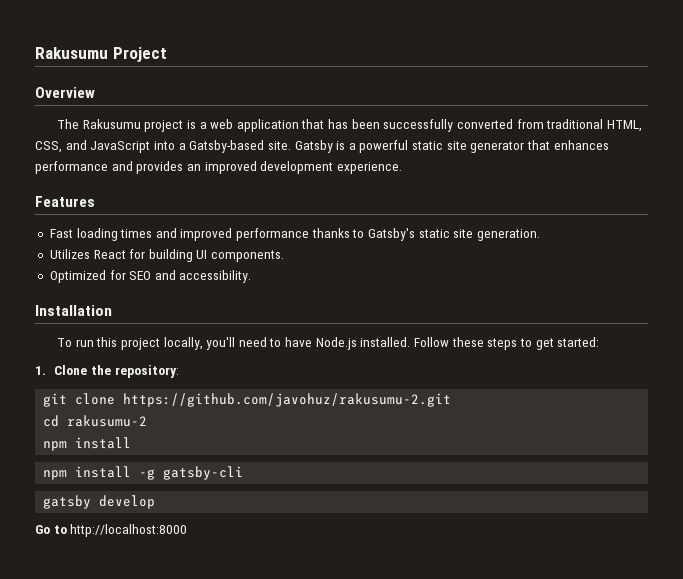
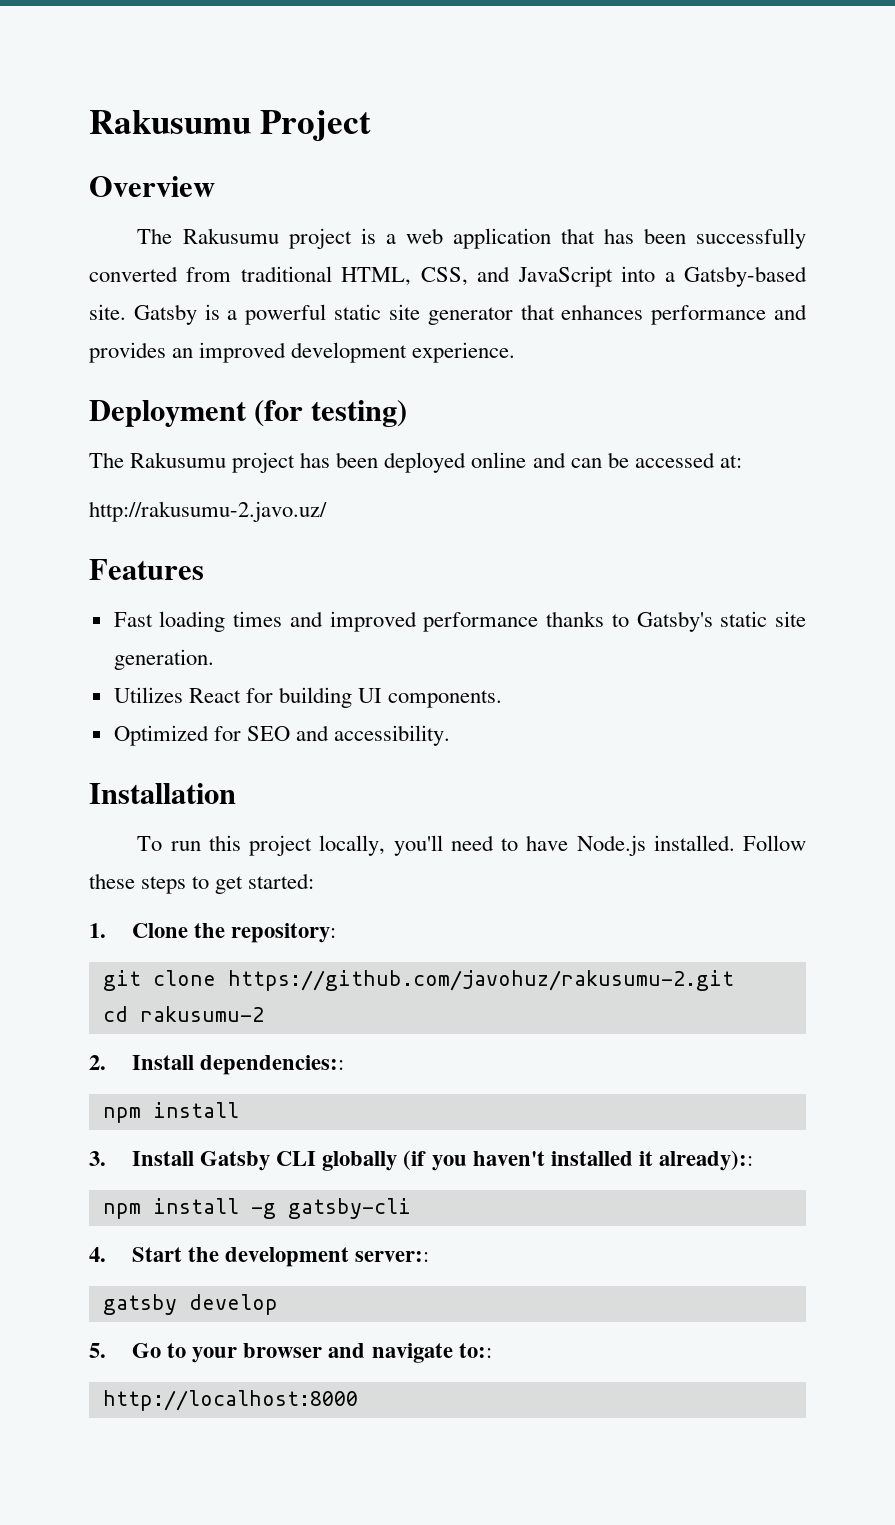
(402, 168) none -> [89,400,408,427] [89,452,742,473] [89,501,327,522] // Deployment (for testing) // The Rakusumu project has been deployed online and can be accessed at: // http://rakusumu-2.javo.uz/
[43,437,132,451] // npm install -> [89,1055,345,1075] [102,1102,239,1123] [89,1150,753,1171] // 2. Install dependencies:: // npm install // 3. Install Gatsby CLI globally (if you haven't installed it already)::
(244, 473) none -> [89,1247,430,1267] // 4. Start the development server::
(156, 502) none -> [89,1343,106,1358] 5.
(67, 529) none -> [192,1343,492,1363] your browser and navigate to:: //

